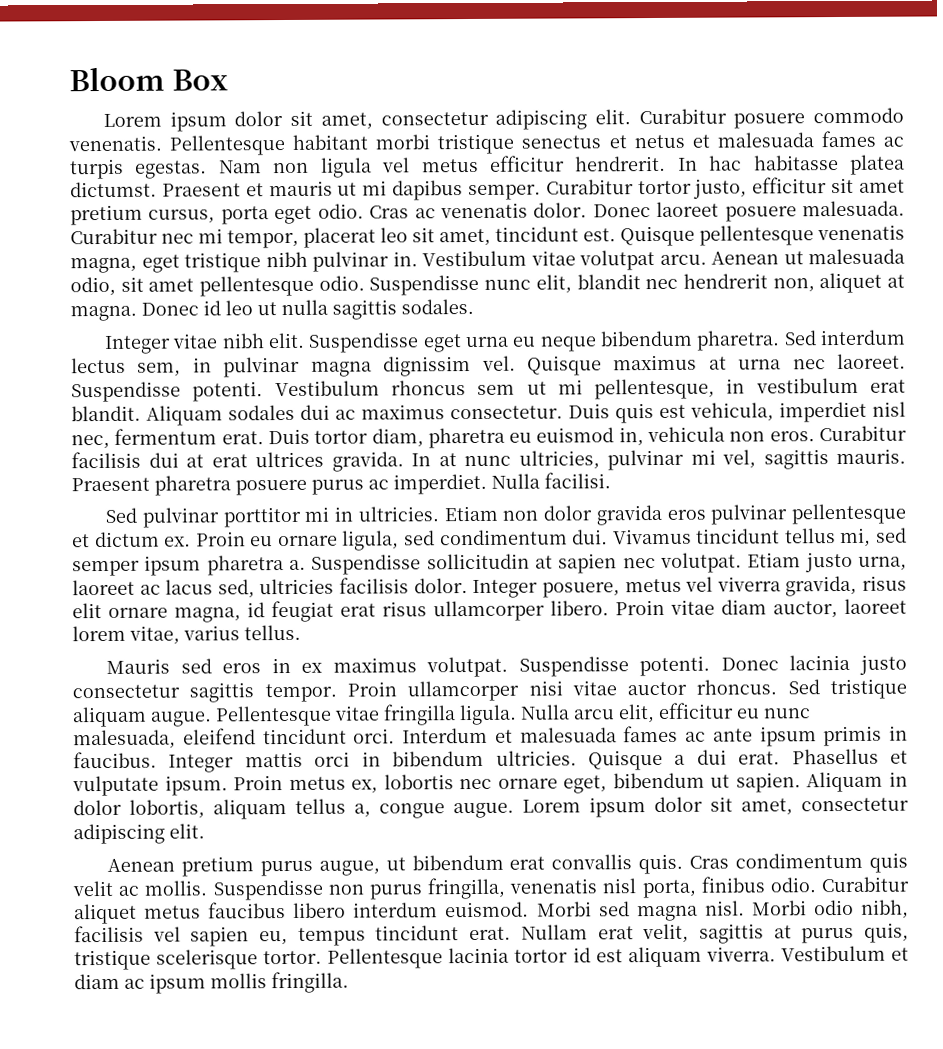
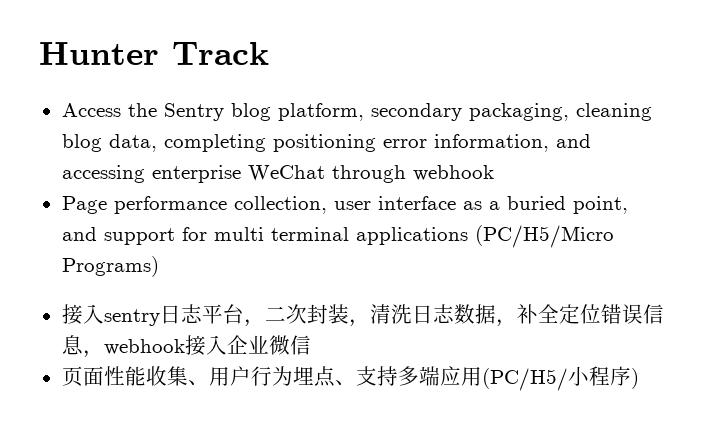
[69,66,228,92] [103,107,904,132] [68,130,905,156] [70,154,905,180] [70,177,905,201] [70,200,905,226] [70,224,905,249] [70,248,905,274] [70,272,906,297] [70,298,474,322] [104,329,907,354] [71,353,906,378] [71,377,906,403] [71,401,906,426] [71,425,907,450] [71,448,906,472] [71,472,611,496] [105,503,907,528] [72,527,907,551] [72,551,908,577] [72,575,908,599] [72,598,907,623] [72,624,301,645] [106,654,908,678] [72,678,907,703] [72,702,811,728] [73,725,908,750] [73,748,908,773] [72,771,909,797] [73,796,909,820] [73,823,205,845] [107,852,908,877] [72,876,909,901] [74,899,910,925] [74,922,910,947] [74,945,910,971] [74,971,349,994] Bloom Box // Lorem ipsum dolor sit amet, consectetur adipiscing elit. Curabitur posuere commodo venenatis. Pellentesque habitant morbi tristique senectus et netus et malesuada fames ac turpis egestas. Nam non ligula vel metus efficitur hendrerit. In hac habitasse platea dictumst. Praesent et mauris ut mi dapibus semper. Curabitur tortor justo, efficitur sit amet pretium cursus, porta eget odio. Cras ac venenatis dolor. Donec laoreet posuere malesuada. Curabitur nec mi tempor, placerat leo sit amet, tincidunt est. Quisque pellentesque venenatis magna, eget tristique nibh pulvinar in. Vestibulum vitae volutpat arcu. Aenean ut malesuada odio, sit amet pellentesque odio. Suspendisse nunc elit, blandit nec hendrerit non, aliquet at magna. Donec id leo ut nulla sagittis sodales. // Integer vitae nibh elit. Suspendisse eget urna eu neque bibendum pharetra. Sed interdum lectus sem, in pulvinar magna dignissim vel. Quisque maximus at urna nec laoreet. Suspendisse potenti. Vestibulum rhoncus sem ut mi pellentesque, in vestibulum erat blandit. Aliquam sodales dui ac maximus consectetur. Duis quis est vehicula, imperdiet nisl nec, fermentum erat. Duis tortor diam, pharetra eu euismod in, vehicula non eros. Curabitur facilisis dui at erat ultrices gravida. In at nunc ultricies, pulvinar mi vel, sagittis mauris. Praesent pharetra posuere purus ac imperdiet. Nulla facilisi. // Sed pulvinar porttitor mi in ultricies. Etiam non dolor gravida eros pulvinar pellentesque et dictum ex. Proin eu ornare ligula, sed condimentum dui. Vivamus tincidunt tellus mi, sed semper ipsum pharetra a. Suspendisse sollicitudin at sapien nec volutpat. Etiam justo urna, laoreet ac lacus sed, ultricies facilisis dolor. Integer posuere, metus vel viverra gravida, risus elit ornare magna, id feugiat erat risus ullamcorper libero. Proin vitae diam auctor, laoreet lorem vitae, varius tellus. // Mauris sed eros in ex maximus volutpat. Suspendisse potenti. Donec lacinia justo consectetur sagittis tempor. Proin ullamcorper nisi vitae auctor rhoncus. Sed tristique aliquam augue. Pellentesque vitae fringilla ligula. Nulla arcu elit, efficitur eu nunc malesuada, eleifend tincidunt orci. Interdum et malesuada fames ac ante ipsum primis in faucibus. Integer mattis orci in bibendum ultricies. Quisque a dui erat. Phasellus et vulputate ipsum. Proin metus ex, lobortis nec ornare eget, bibendum ut sapien. Aliquam in dolor lobortis, aliquam tellus a, congue augue. Lorem ipsum dolor sit amet, consectetur adipiscing elit. // Aenean pretium purus augue, ut bibendum erat convallis quis. Cras condimentum quis velit ac mollis. Suspendisse non purus fringilla, venenatis nisl porta, finibus odio. Curabitur aliquet metus faucibus libero interdum euismod. Morbi sed magna nisl. Morbi odio nibh, facilisis vel sapien eu, tempus tincidunt erat. Nullam erat velit, sagittis at purus quis, tristique scelerisque tortor. Pellentesque lacinia tortor id est aliquam viverra. Vestibulum et diam ac ipsum mollis fringilla. -> [39,42,269,65] [61,103,652,121] [61,134,591,152] [61,165,494,183] [61,196,628,214] [61,225,614,248] [61,256,159,277] [61,304,664,327] [61,335,311,358] [61,366,639,391] Hunter Track // Access the Sentry blog platform, secondary packaging, cleaning blog data, completing positioning error information, and accessing enterprise WeChat through webhook // Page performance collection, user interface as a buried point, and support for multi terminal applications (PC/H5/Micro Programs) // 接入sentry⽇志平台，二次封装，清洗⽇志数据，补全定位错误信息，webhook接入企业微信 // 页面性能收集、⽤户⾏为埋点、支持多端应⽤(PC/H5/⼩程序)

